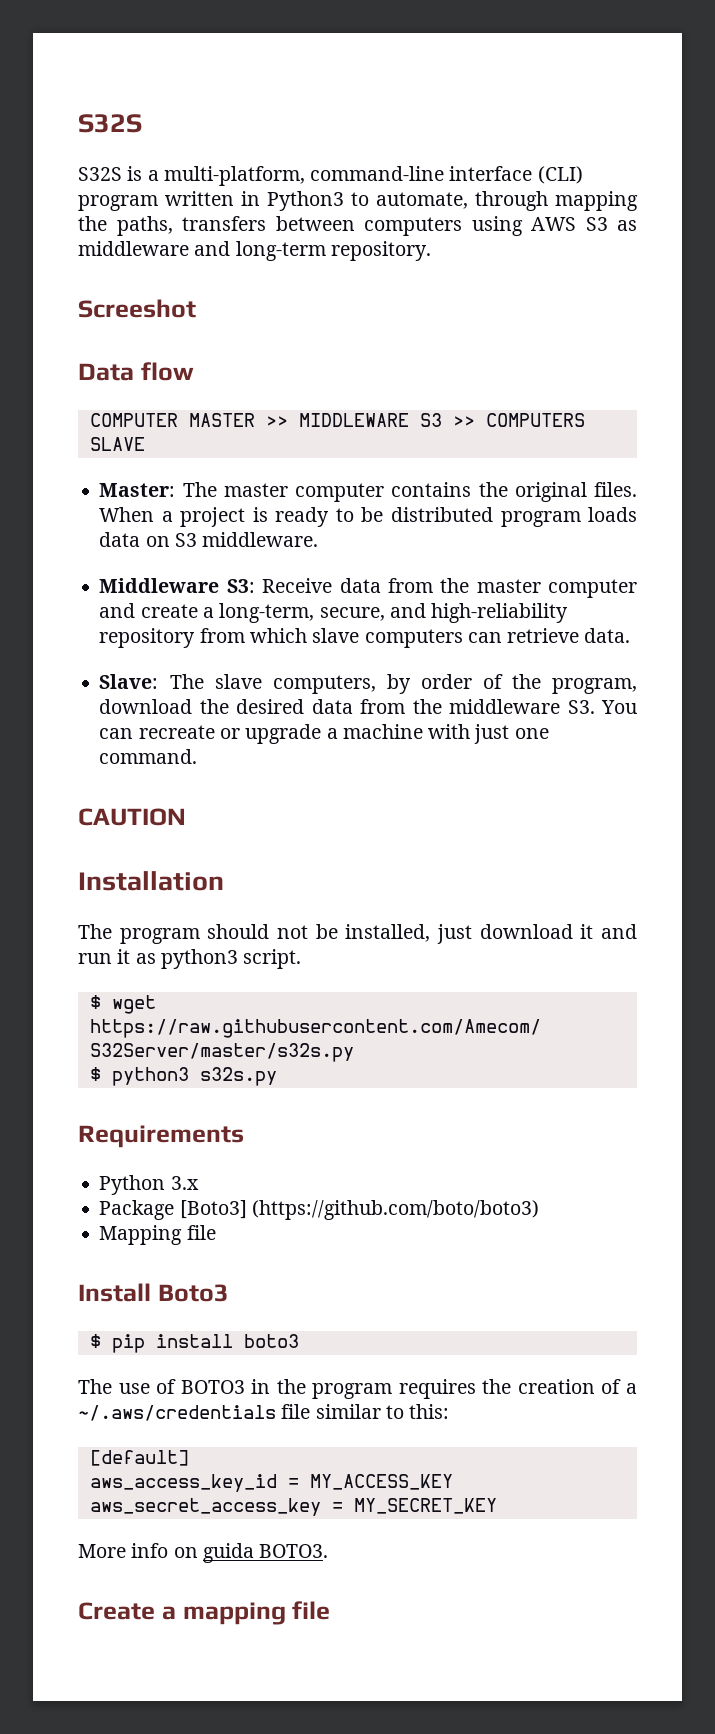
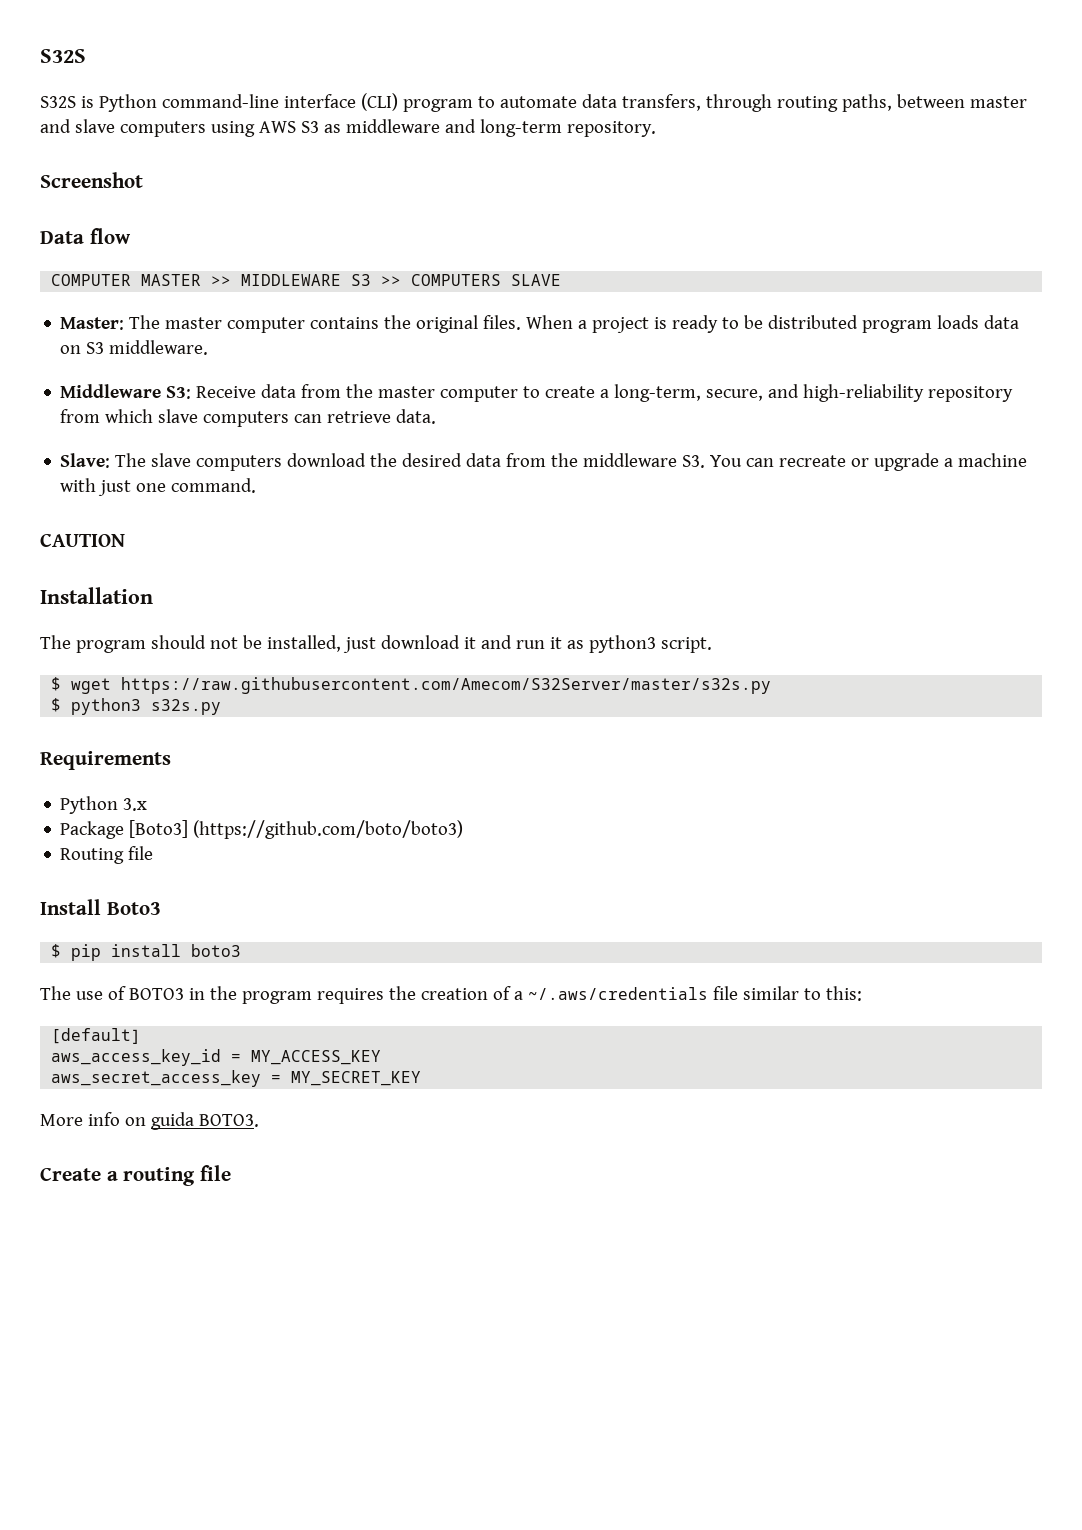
[147,166,305,186] a multi-platform, -> [98,94,157,112] Python
[165,191,638,211] [78,216,355,236] written in Python3 to automate, through mapping the paths, transfers between -> [477,94,1027,112] [40,119,115,133] to automate data transfers, through routing paths, between master and slave
[78,299,196,318] Screeshot -> [40,172,143,188] Screenshot
[99,603,136,618] and -> [523,386,541,398] to
[272,674,638,694] computers, by order of the program, -> [196,455,283,471] computers
[99,1225,183,1245] Mapping -> [60,848,125,864] Routing
[182,1602,286,1625] mapping -> [123,1167,196,1186] routing

